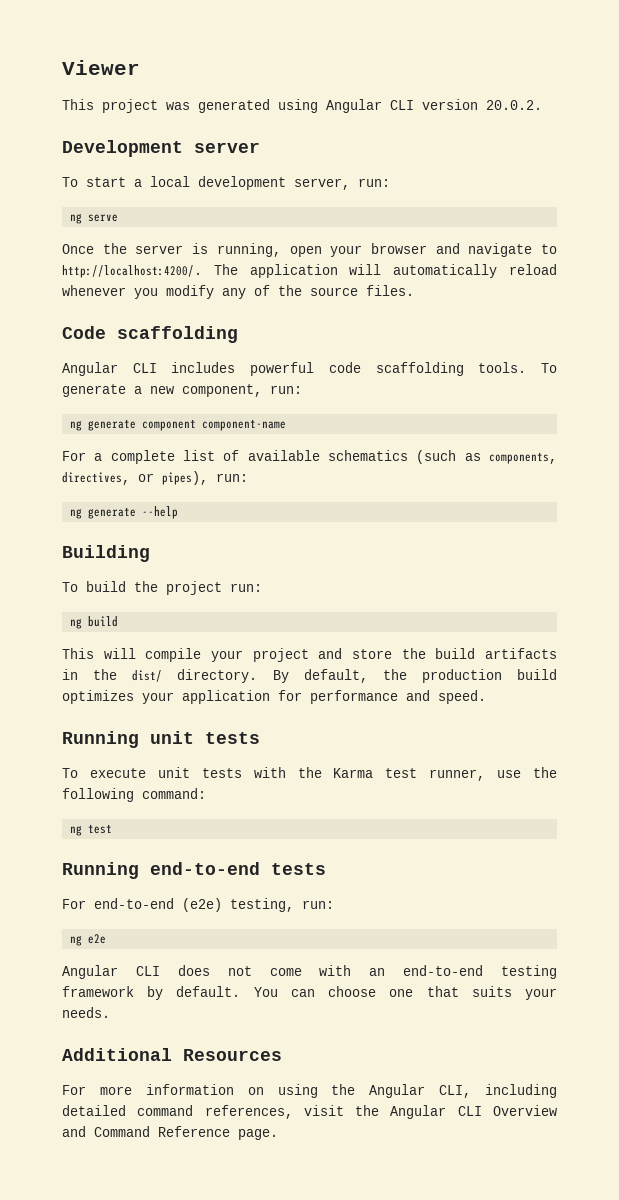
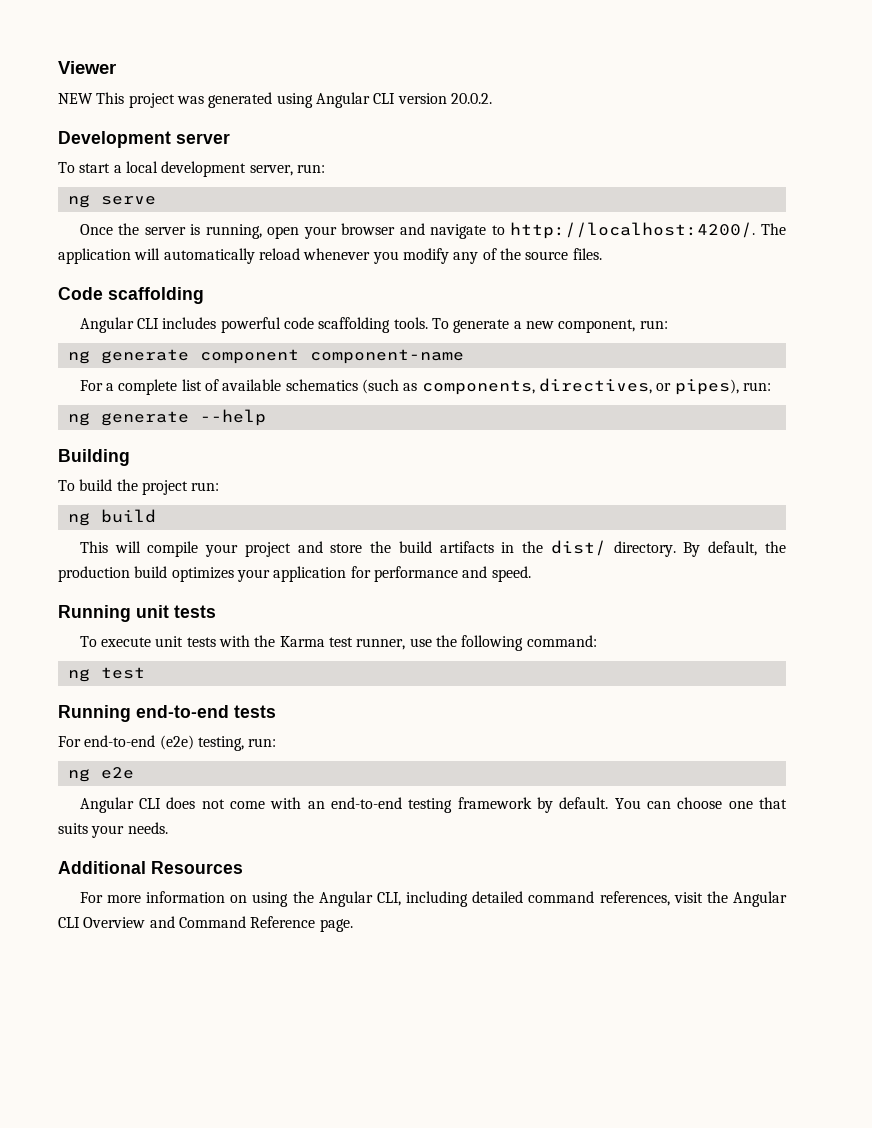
(140, 67) none -> [58,93,93,104] NEW

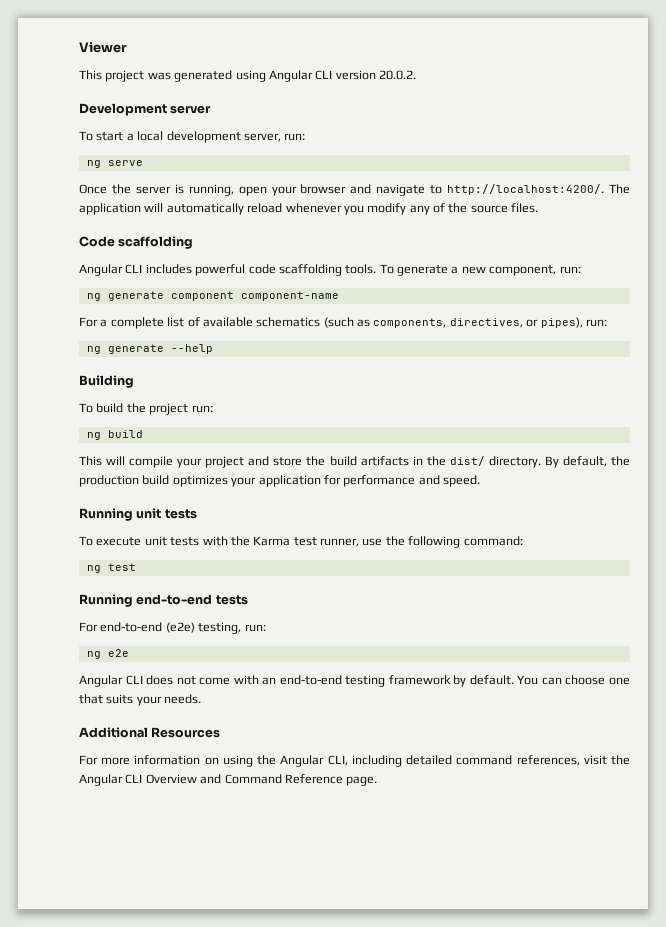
[58,93,93,104] NEW -> (127, 47) none

